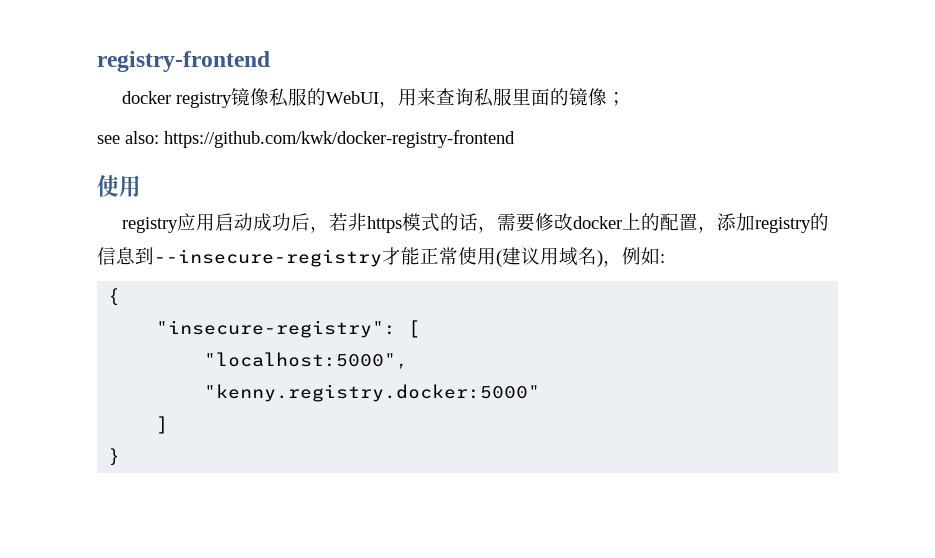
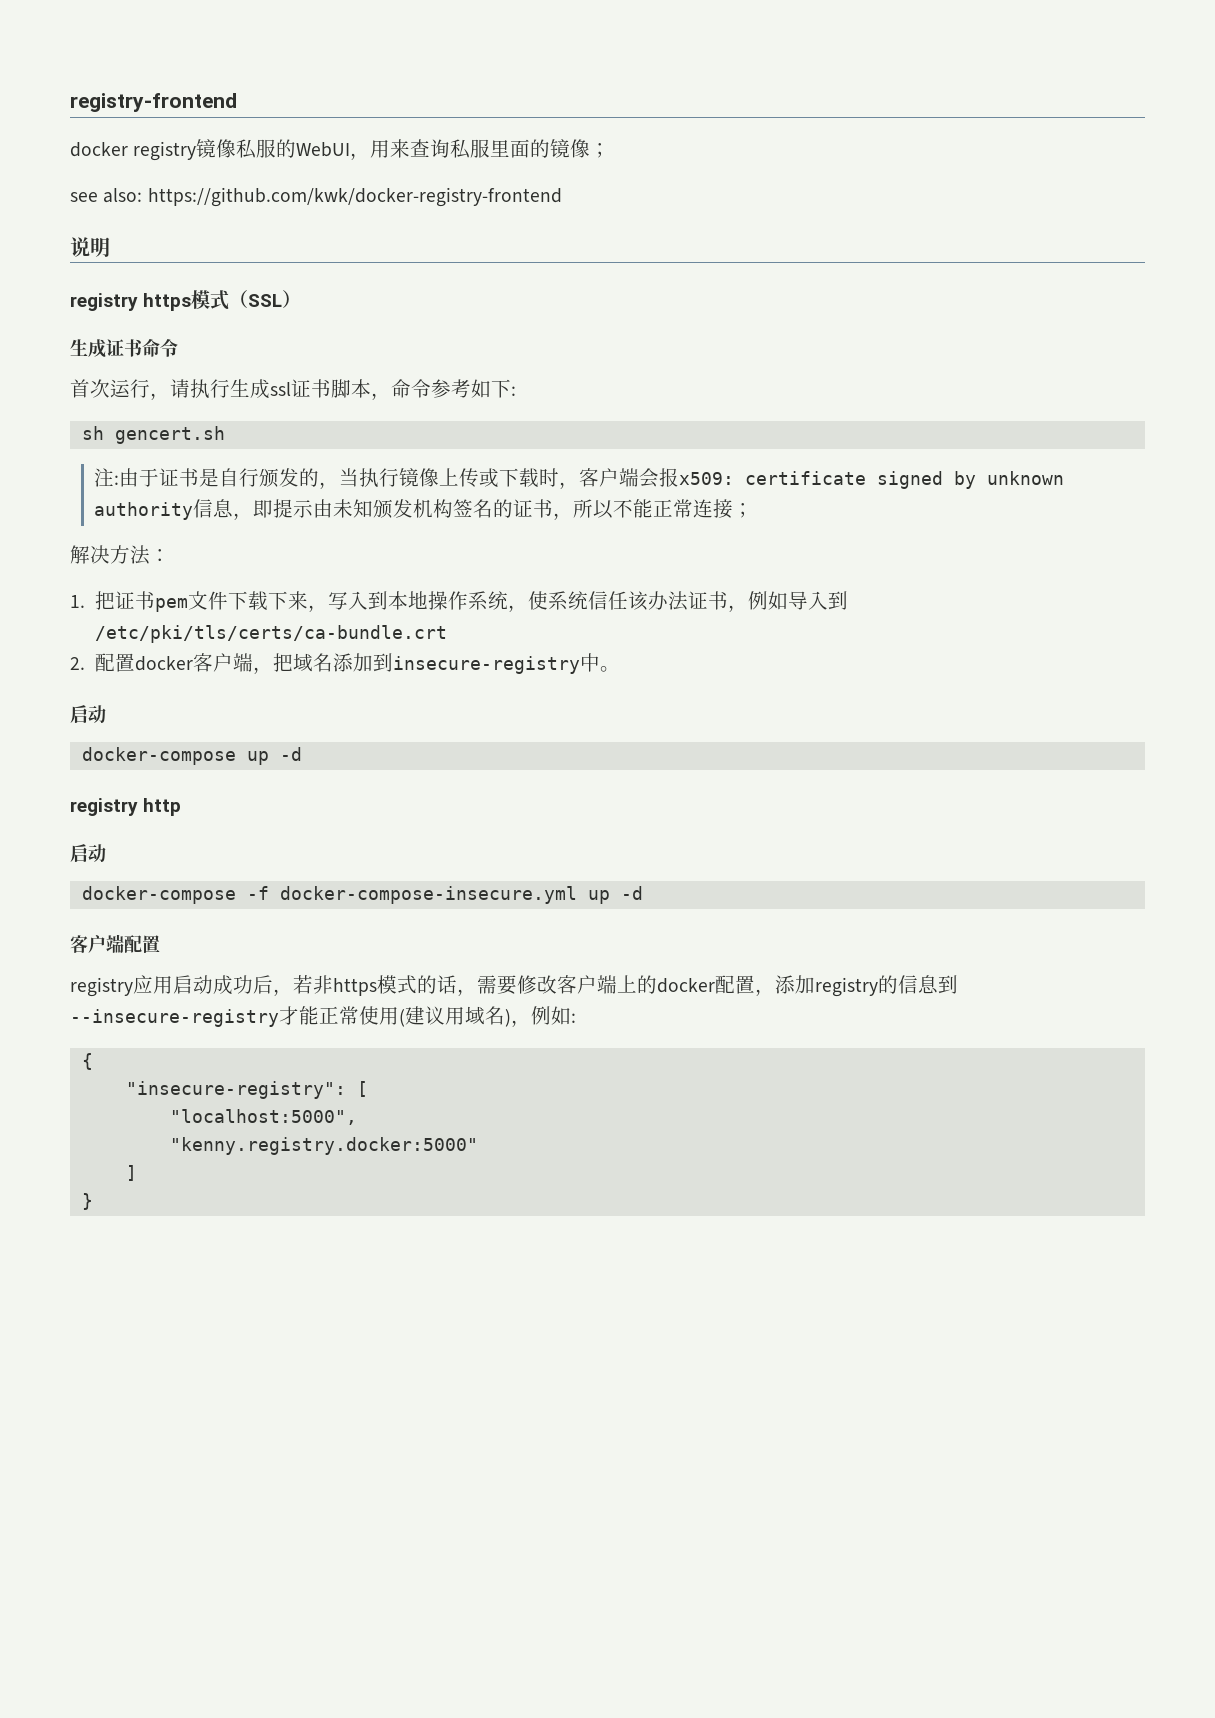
[97,175,141,197] 使用 -> [70,237,110,257] [70,290,302,311] [70,338,178,358] [70,379,516,400] [81,426,225,444] [94,468,1065,489] [94,499,754,520] [70,545,170,565] [70,591,848,612] [94,625,447,643] [70,653,620,674] [70,705,106,723] [81,747,302,765] [70,798,182,816] [70,844,106,862] [81,886,643,904] [70,934,160,953] 说明 // registry https模式（SSL） // 生成证书命令 // 首次运行，请执行生成ssl证书脚本，命令参考如下: // sh gencert.sh // 注:由于证书是自行颁发的，当执行镜像上传或下载时，客户端会报x509: certificate signed by unknown authority信息，即提示由未知颁发机构签名的证书，所以不能正常连接； // 解决方法： // 1.把证书pem文件下载下来，写入到本地操作系统，使系统信任该办法证书，例如导入到/etc/pki/tls/certs/ca-bundle.crt // 2.配置docker客户端，把域名添加到insecure-registry中。 // 启动 // docker-compose up -d // registry http // 启动 // docker-compose -f docker-compose-insecure.yml up -d // 客户端配置
[573,213,661,231] docker上的 -> [557,975,715,994] 客户端上的docker

